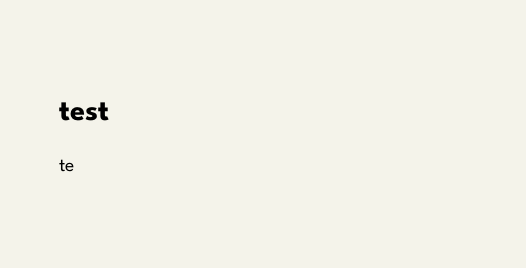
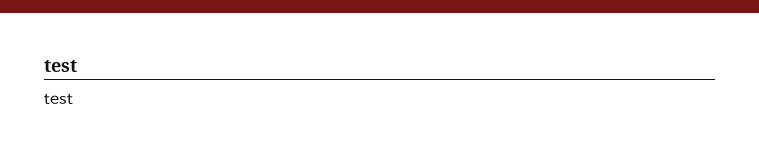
[59,159,74,172] te -> [44,94,73,105] test

